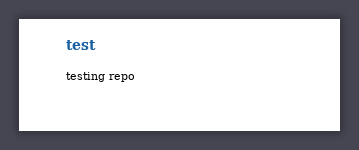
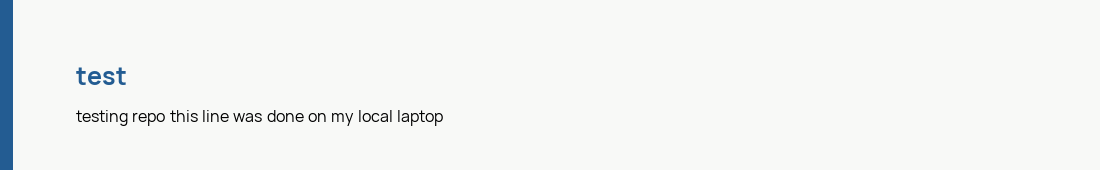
(135, 78) none -> [169,110,443,126] this line was done on my local laptop

